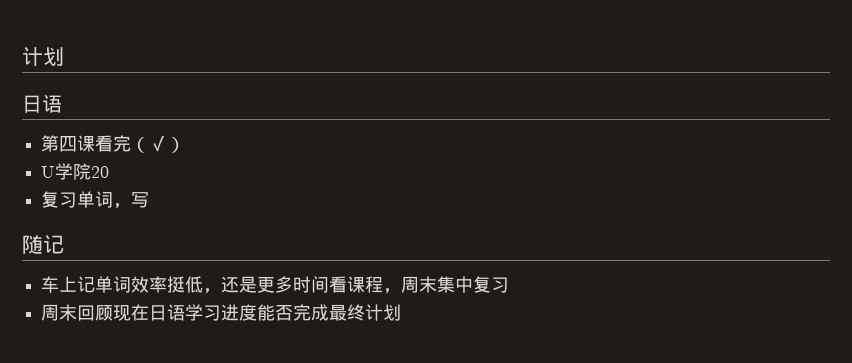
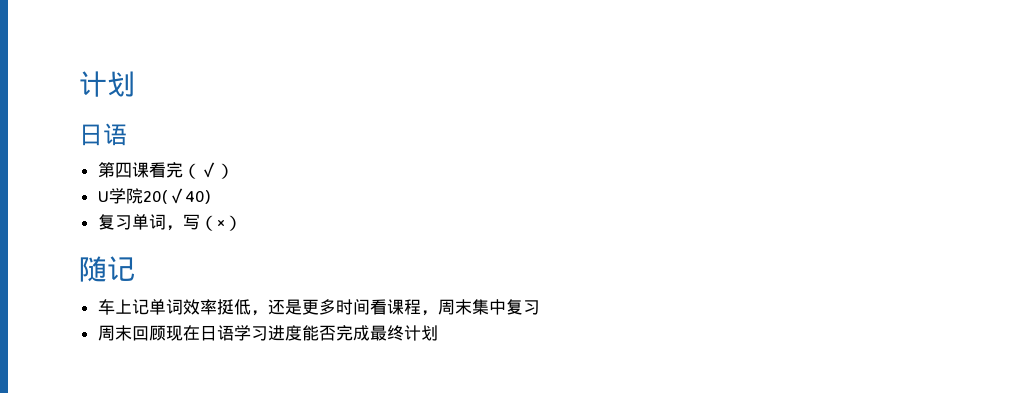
[91,166,110,178] 20 -> [142,188,211,204] 20(✓40)
(150, 200) none -> [199,215,242,231] （×）

